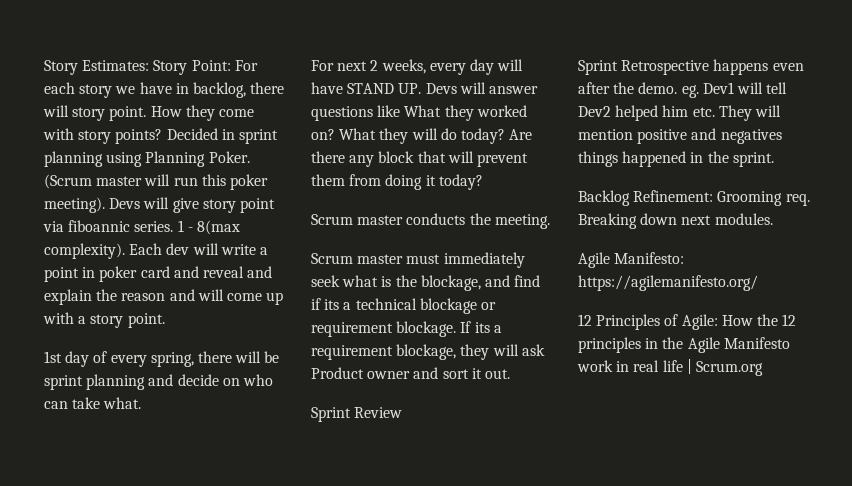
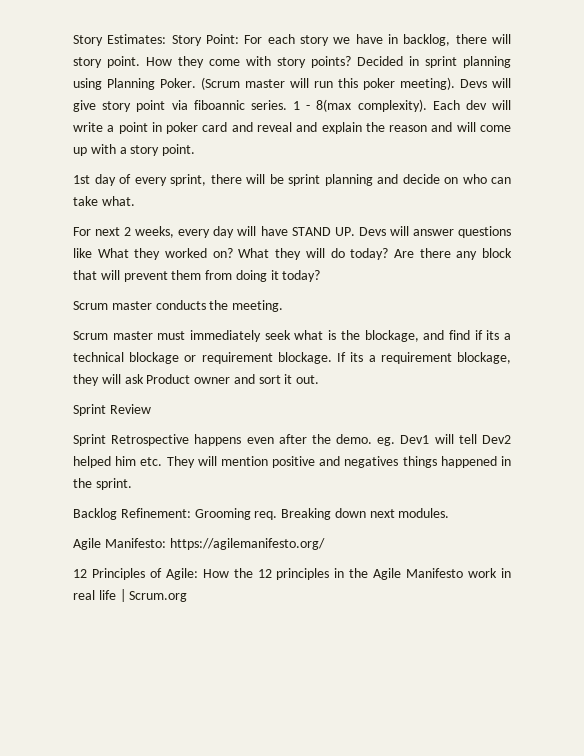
[150,352,194,367] spring, -> [170,174,206,186] sprint,

